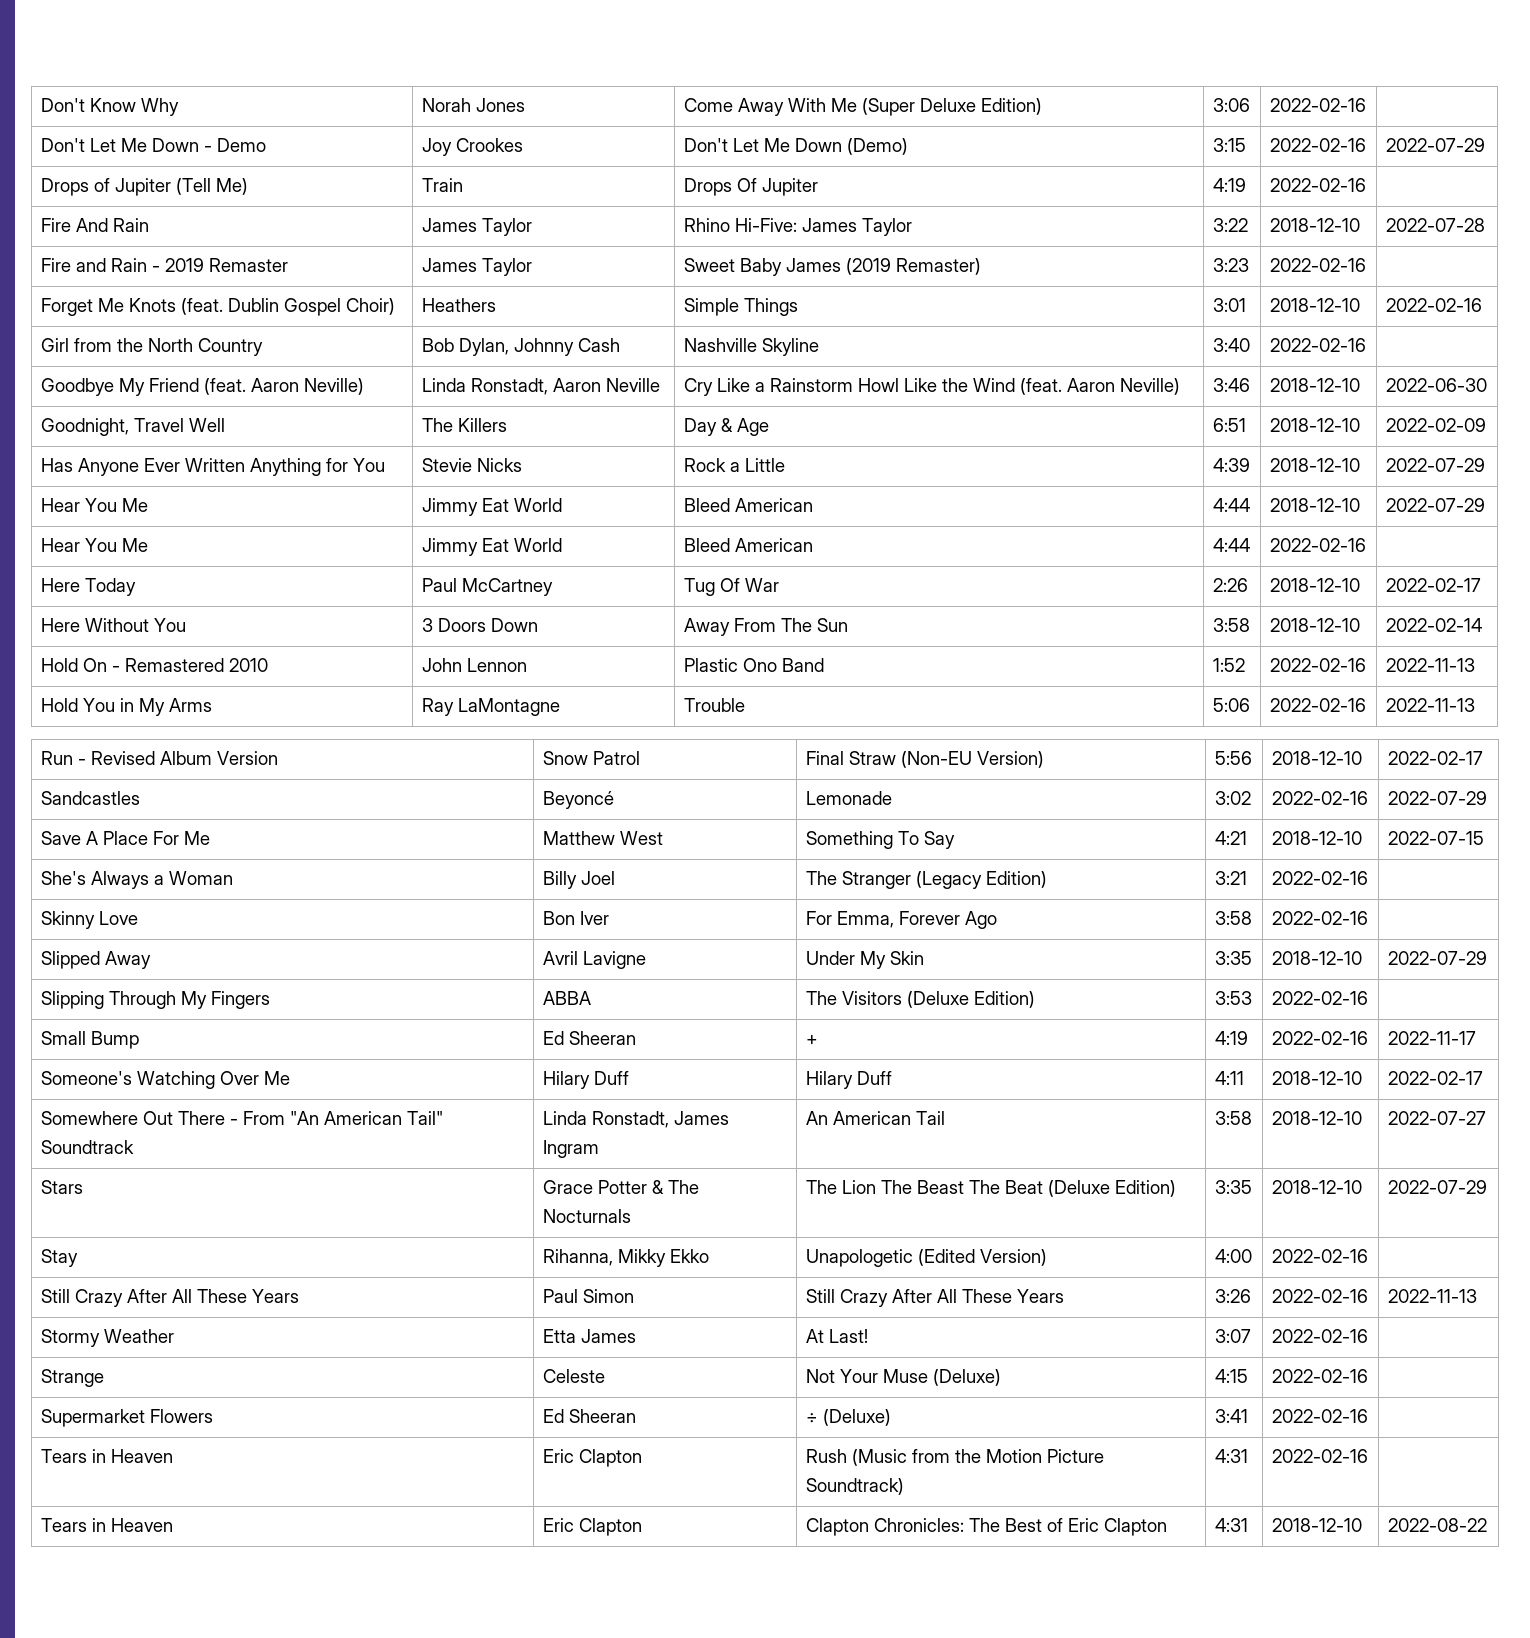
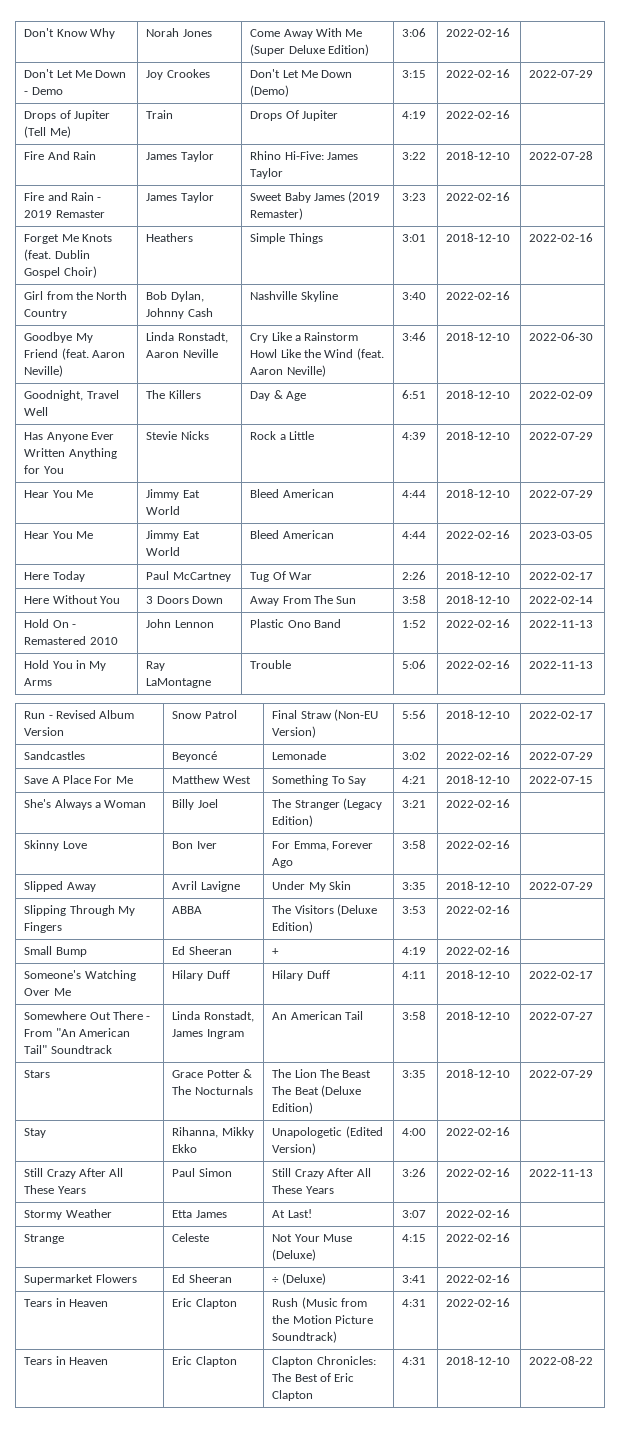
(1366, 545) none -> [529,531,594,539] 2023-03-05
[1387,1031,1476,1045] 2022-11-17 -> (511, 950) none

